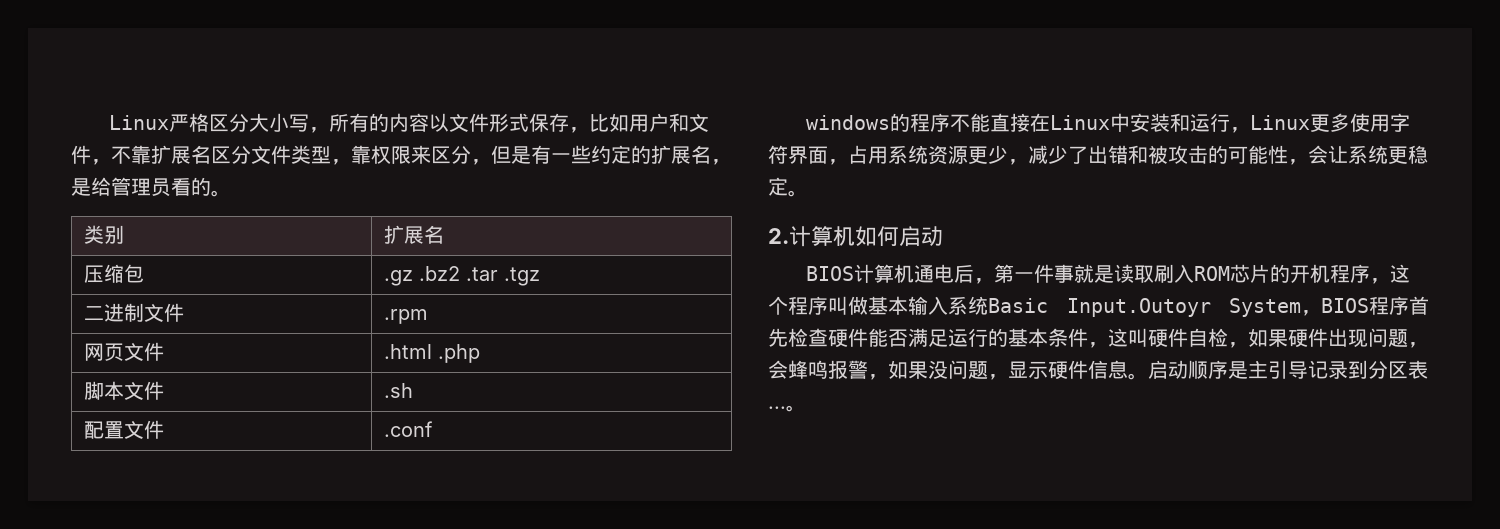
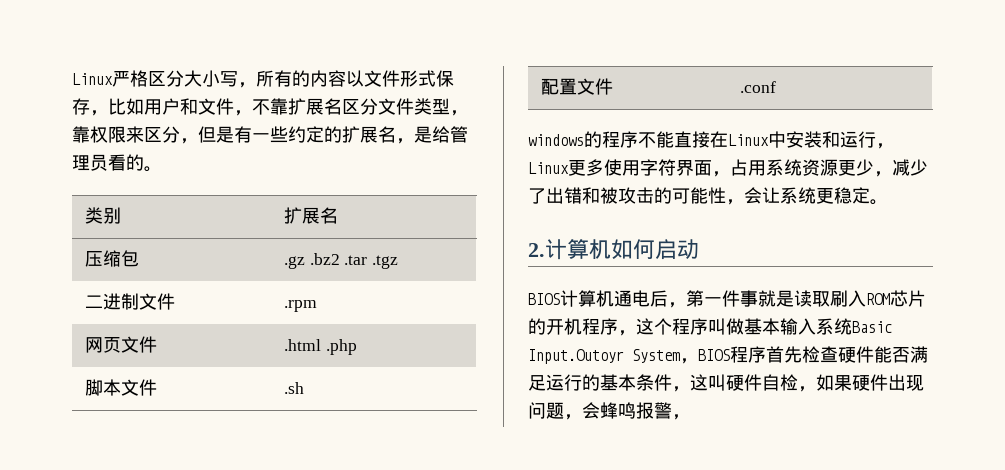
[888,360,1428,380] [768,405,806,412] 如果没问题，显示硬件信息。启动顺序是主引导记录到分区表...。 -> (690, 417) none

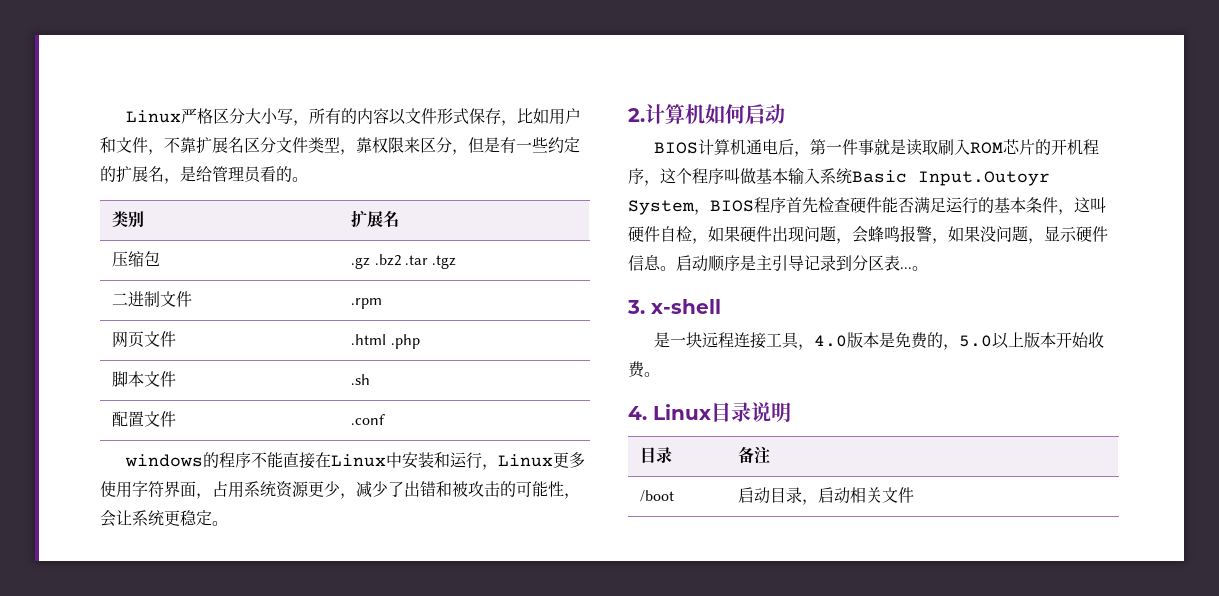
(690, 417) none -> [948,226,1108,244] [628,255,928,272] [627,299,721,314] [653,332,1104,350] [628,361,660,378] [628,402,791,422] [640,447,673,463] [738,446,771,464] [640,490,675,502] [738,487,915,505] 如果没问题，显示硬件信息。启动顺序是主引导记录到分区表...。 // 3. x-shell // 是一块远程连接工具，4.0版本是免费的，5.0以上版本开始收费。 // 4. Linux目录说明 // 目录 | 备注 // /boot | 启动目录，启动相关文件

